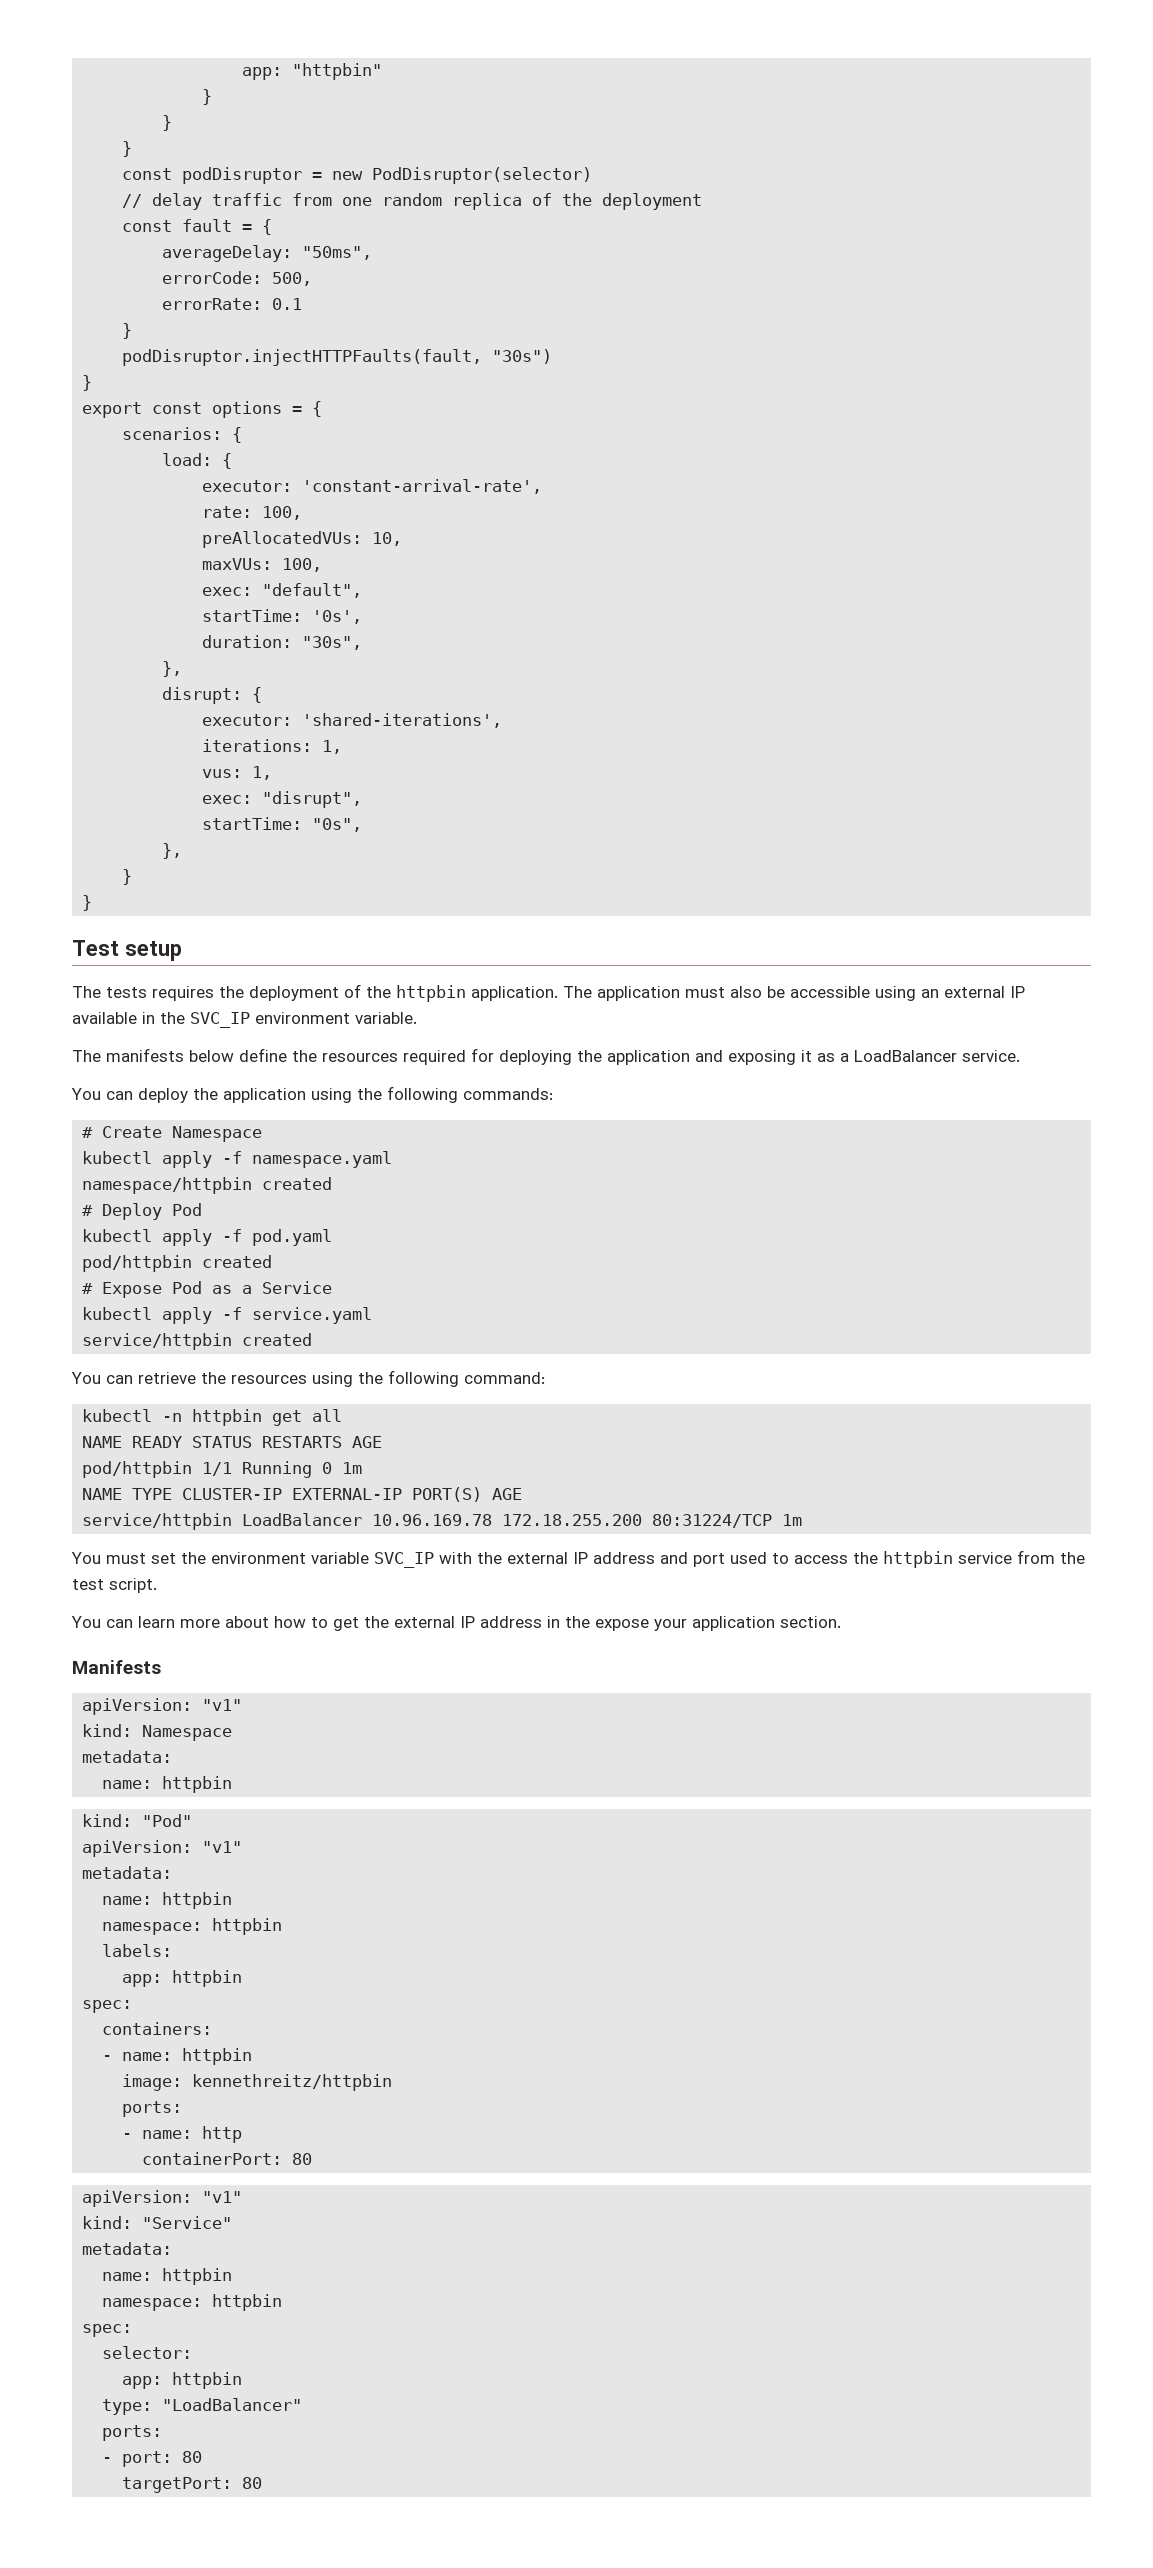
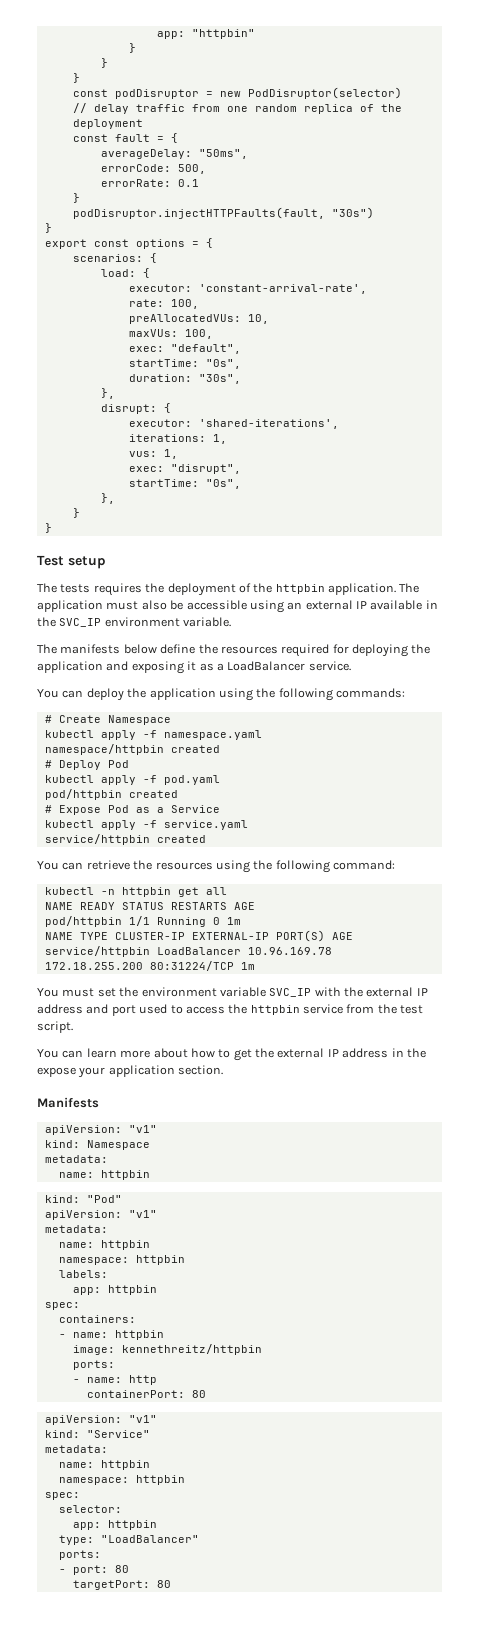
[312,610,363,624] '0s', -> [205,359,241,369] "0s",

